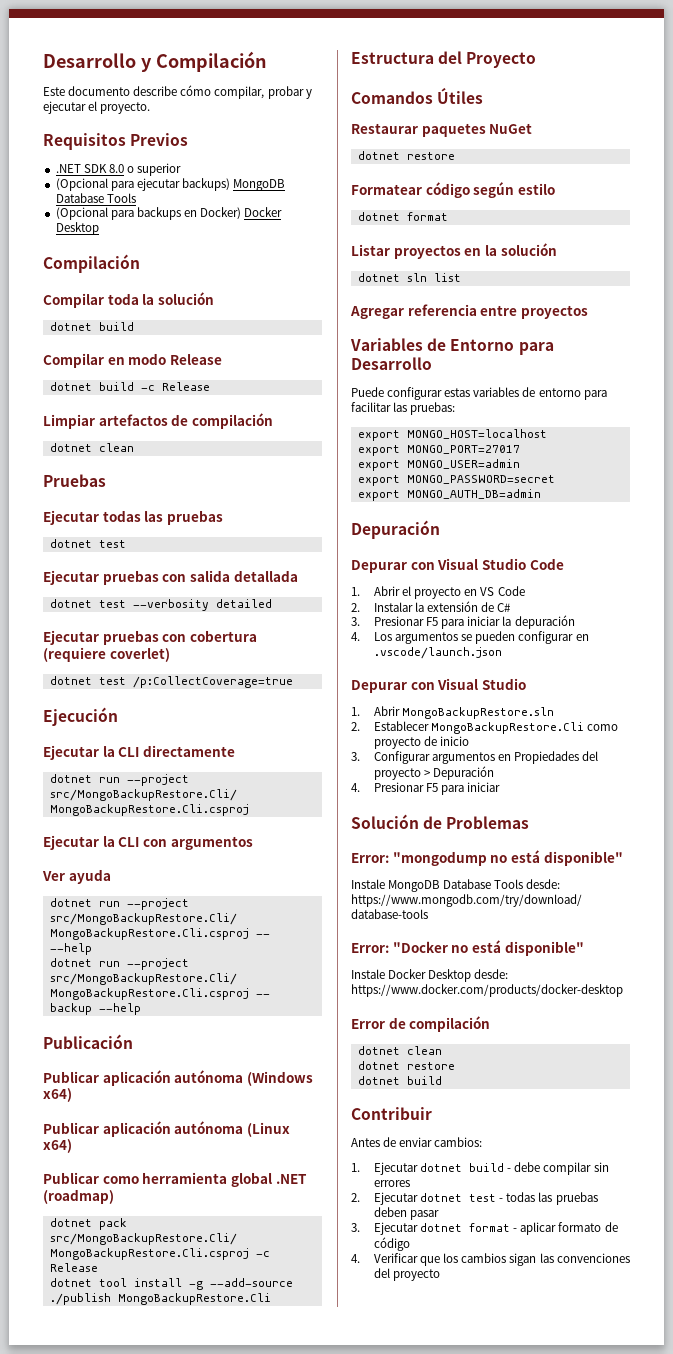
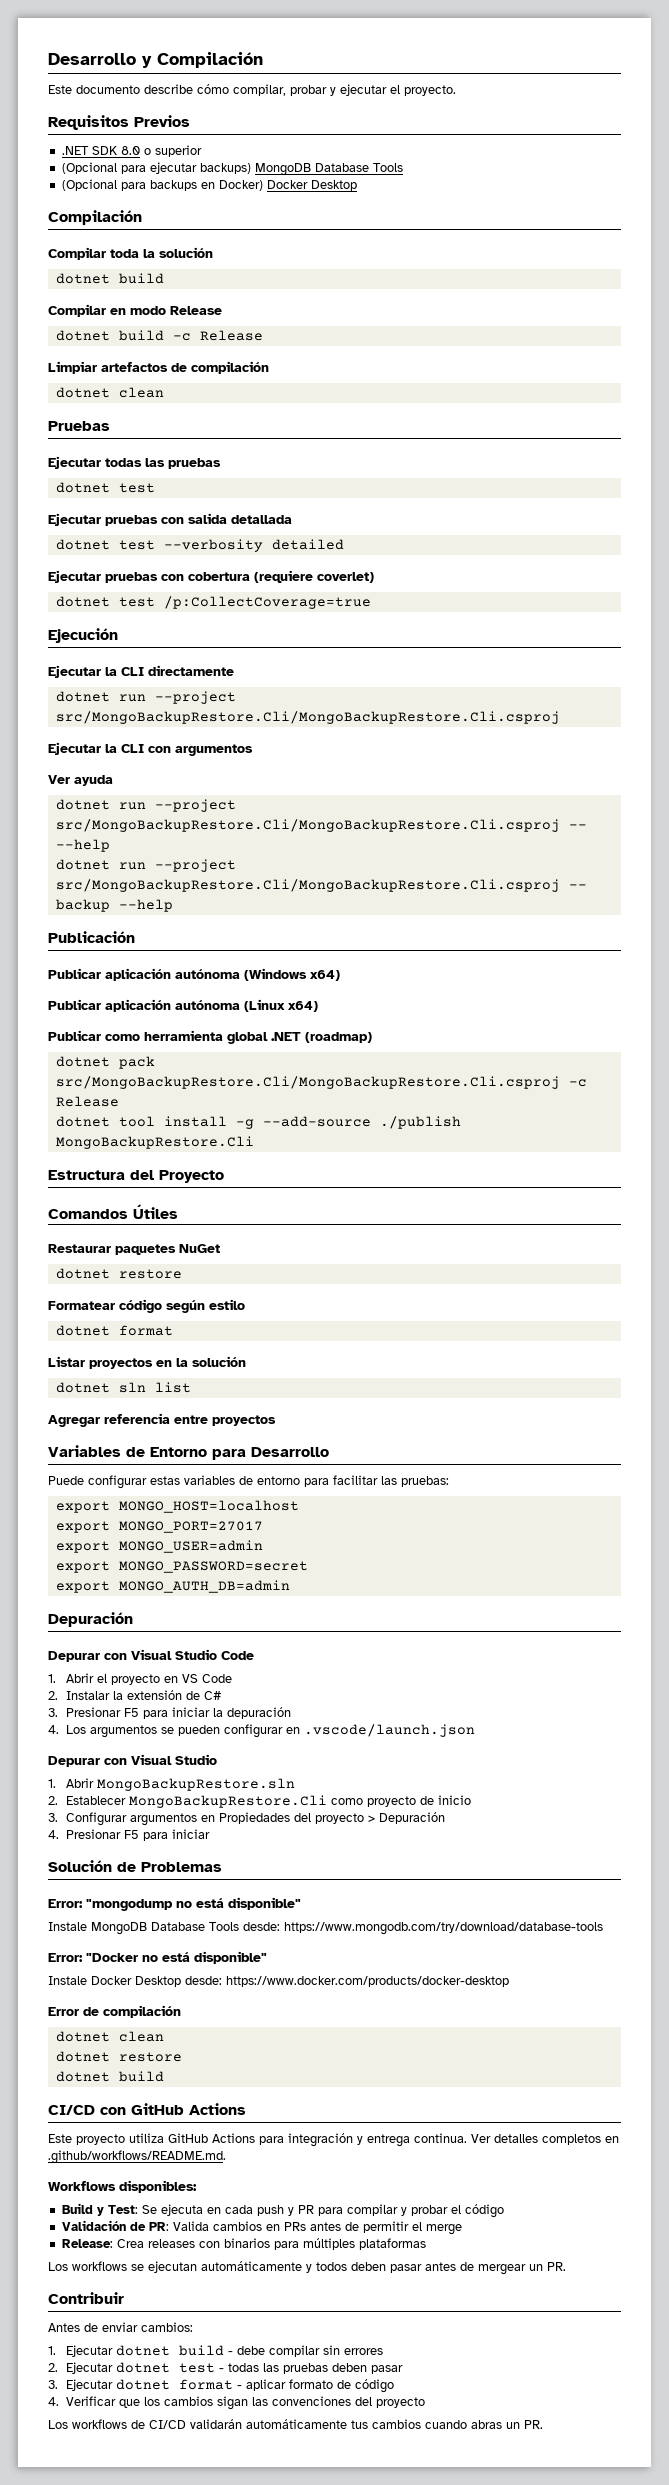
(442, 1080) none -> [48,2103,246,2115] [48,2133,619,2147] [48,2150,226,2164] [48,2180,197,2193] [61,2203,504,2218] [61,2220,462,2235] [61,2238,426,2250] [48,2261,566,2275] // CI/CD con GitHub Actions // Este proyecto utiliza GitHub Actions para integración y entrega continua. Ver detalles completos en .github/workflows/README.md. // Workflows disponibles: // Build y Test: Se ejecuta en cada push y PR para compilar y probar el código // Validación de PR: Valida cambios en PRs antes de permitir el merge // Release: Crea releases con binarios para múltiples plataformas // Los workflows se ejecutan automáticamente y todos deben pasar antes de mergear un PR.
(441, 1275) none -> [48,2419,543,2429] // Los workflows de CI/CD validarán automáticamente tus cambios cuando abras un PR.

